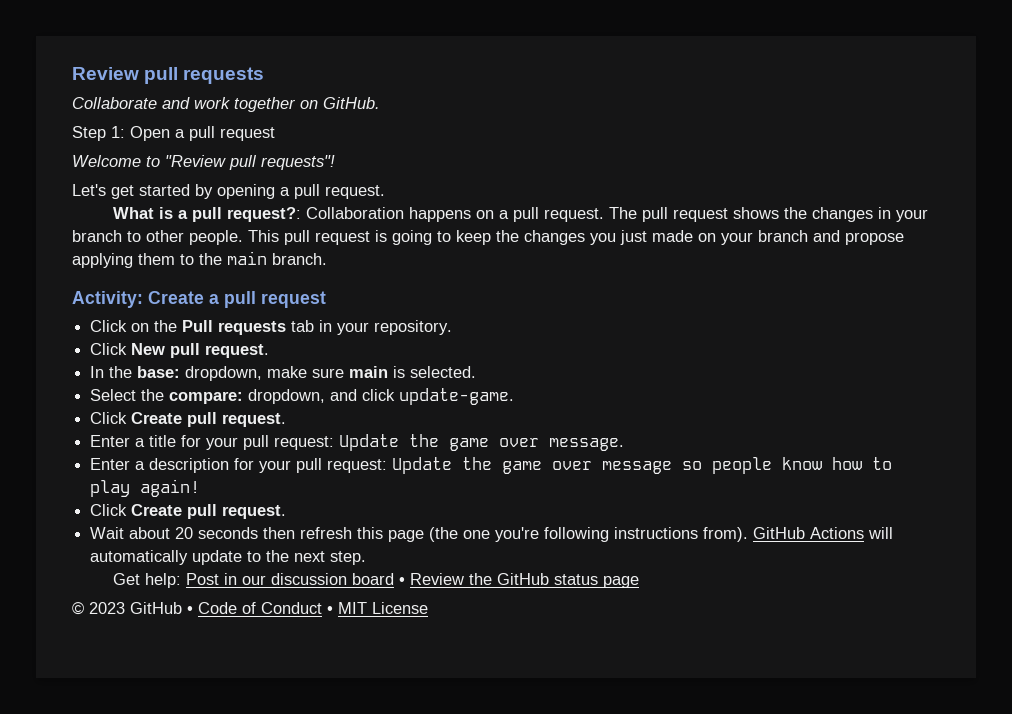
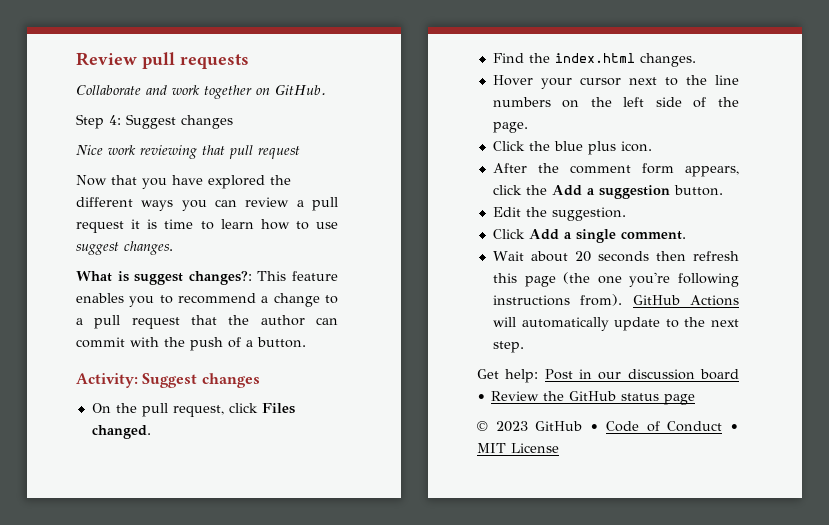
[111,126,275,141] [72,155,335,170] [72,184,385,199] [113,207,929,222] [72,230,904,245] [72,251,327,268] [72,291,326,308] [90,320,453,335] [90,343,270,358] [90,366,477,381] [90,388,515,405] [90,412,287,427] [90,434,625,451] [90,457,893,474] [90,479,201,497] [90,504,287,519] 1: Open a pull request // Welcome to "Review pull requests"! // Let's get started by opening a pull request. // What is a pull request?: Collaboration happens on a pull request. The pull request shows the changes in your branch to other people. This pull request is going to keep the changes you just made on your branch and propose applying them to the main branch. // Activity: Create a pull request // Click on the Pull requests tab in your repository. // Click New pull request. // In the base: dropdown, make sure main is selected. // Select the compare: dropdown, and click update-game. // Click Create pull request. // Enter a title for your pull request: Update the game over message. // Enter a description for your pull request: Update the game over message so people know how to play again! // Click Create pull request. -> [109,114,233,129] [76,145,300,159] [76,175,291,189] [76,197,338,211] [76,219,338,233] [76,241,173,255] [76,271,338,285] [76,293,338,307] [76,315,338,329] [76,337,306,351] [76,373,260,388] [91,403,295,417] [91,425,151,439] [492,53,696,67] [492,75,739,89] [492,97,739,108] [492,122,528,133] [492,141,652,155] [492,163,739,177] [492,185,723,199] [492,207,626,221] [492,229,686,243] 4: Suggest changes // Nice work reviewing that pull request // Now that you have explored the different ways you can review a pull request it is time to learn how to use suggest changes. // What is suggest changes?: This feature enables you to recommend a change to a pull request that the author can commit with the push of a button. // Activity: Suggest changes // On the pull request, click Files changed. // Find the index.html changes. // Hover your cursor next to the line numbers on the left side of the page. // Click the blue plus icon. // After the comment form appears, click the Add a suggestion button. // Edit the suggestion. // Click Add a single comment.

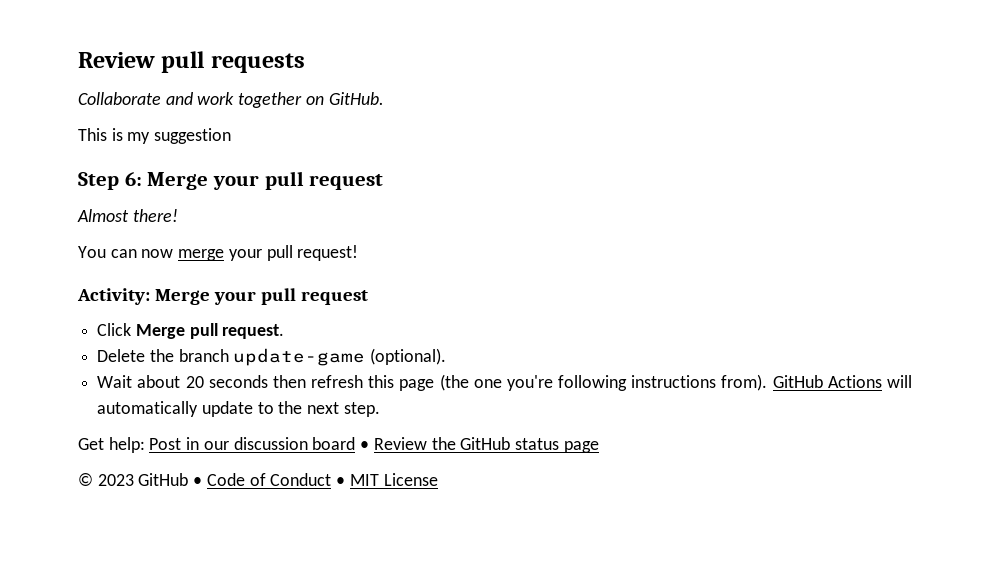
[76,114,233,129] [76,145,300,159] [76,175,291,189] [76,197,338,211] [76,219,338,233] [76,241,173,255] [76,271,338,285] [76,293,338,307] [76,315,338,329] [76,337,306,351] [76,373,260,388] [91,403,295,417] [91,425,151,439] [492,53,696,67] [492,75,739,89] [492,97,739,108] [492,122,528,133] [492,141,652,155] [492,163,739,177] [492,185,723,199] [492,207,626,221] [492,229,686,243] Step 4: Suggest changes // Nice work reviewing that pull request // Now that you have explored the different ways you can review a pull request it is time to learn how to use suggest changes. // What is suggest changes?: This feature enables you to recommend a change to a pull request that the author can commit with the push of a button. // Activity: Suggest changes // On the pull request, click Files changed. // Find the index.html changes. // Hover your cursor next to the line numbers on the left side of the page. // Click the blue plus icon. // After the comment form appears, click the Add a suggestion button. // Edit the suggestion. // Click Add a single comment. -> [78,128,232,144] [78,171,384,190] [77,209,178,222] [78,245,359,261] [77,288,368,305] [97,323,285,339] [97,348,447,366] This is my suggestion // Step 6: Merge your pull request // Almost there! // You can now merge your pull request! // Activity: Merge your pull request // Click Merge pull request. // Delete the branch update-game (optional).

